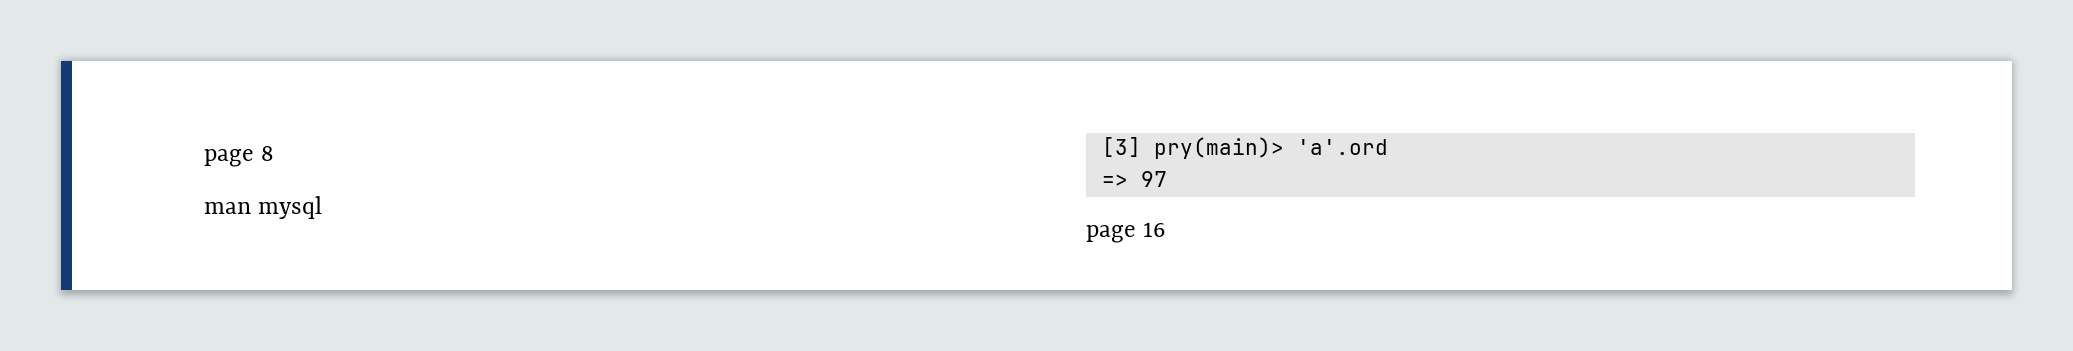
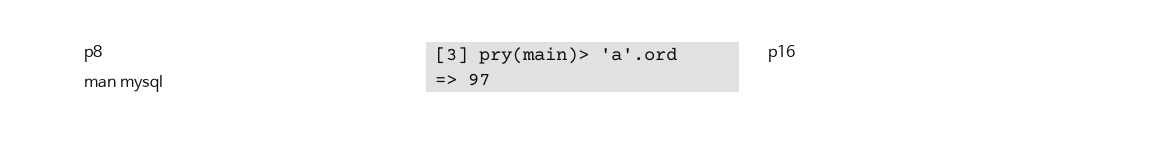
[204,146,275,167] page 8 -> [84,45,102,62] p8
[1086,222,1166,243] page 16 -> [768,45,795,62] p16

